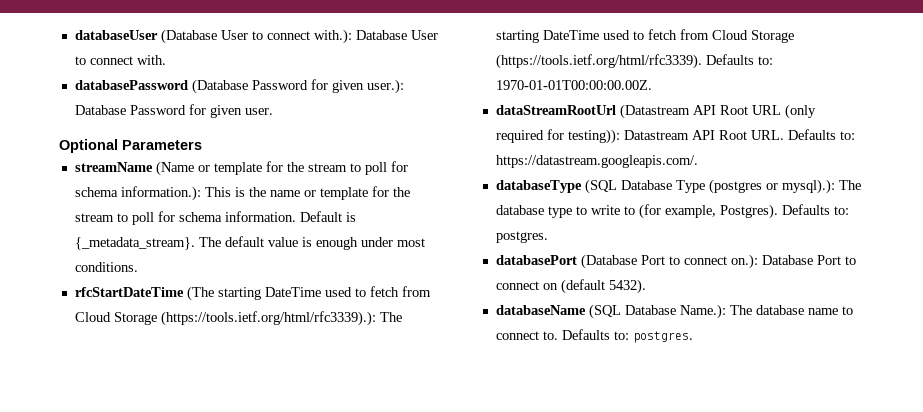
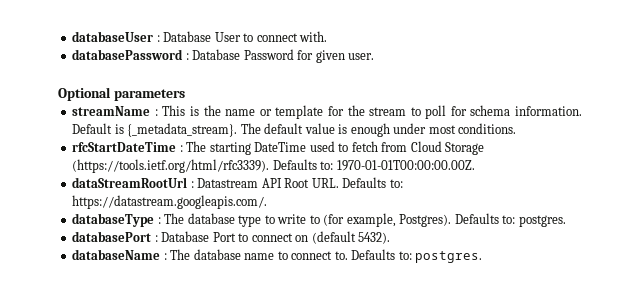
[160,29,352,44] (Database User to connect with.): -> [156,35,160,42] :
[191,79,404,94] (Database Password for given user.): -> [185,53,189,60] :
[122,140,202,150] Parameters -> [113,89,185,101] parameters
[155,161,408,176] [74,186,201,201] (Name or template for the stream to poll for schema information.): -> [154,109,158,116] :
[186,286,431,301] [74,311,376,326] (The starting DateTime used to fetch from Cloud Storage (https://tools.ietf.org/html/rfc3339).): -> [179,145,183,152] :
[619,104,816,119] [495,129,620,144] (Datastream API Root URL (only required for testing)): -> [190,181,194,188] :
[584,179,835,194] (SQL Database Type (postgres or mysql).): -> [157,217,161,224] :
[580,254,758,269] (Database Port to connect on.): -> [154,235,158,242] :
[588,304,726,319] (SQL Database Name.): -> [163,253,167,260] :

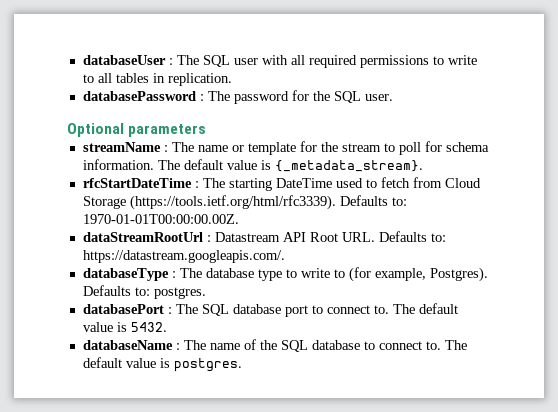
[163,31,328,42] [72,49,345,63] Database User to connect with. // databasePassword : Database Password for given -> [176,55,477,68] [82,73,232,86] [82,90,361,104] The SQL user with all required permissions to write to all tables in replication. // databasePassword : The password for the SQL
[162,105,221,116] This is the -> [171,142,194,152] The
[72,123,517,137] Default is {_metadata_stream}. The default value is enough under most conditions. -> [157,159,423,172] The default value is {_metadata_stream}.
[161,231,391,244] [72,249,412,260] Database Port to connect on (default 5432). // databaseName : The database name to connect to. Defaults to: -> [175,303,458,317] [82,322,167,332] [82,339,467,352] [82,357,170,368] The SQL database port to connect to. The default value is 5432. // databaseName : The name of the SQL database to connect to. The default value is

